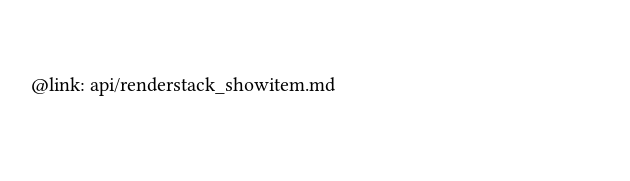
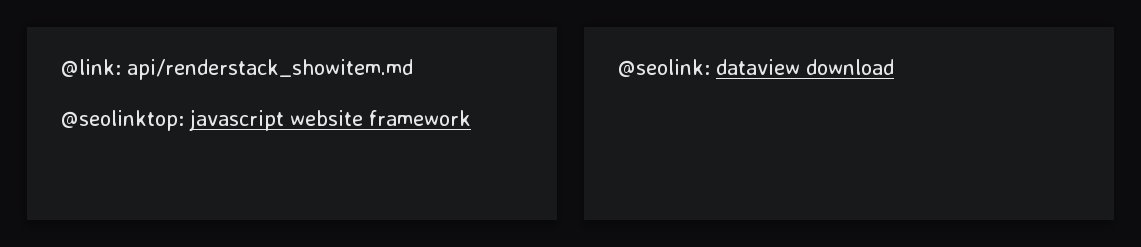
(337, 86) none -> [61,109,471,131] [618,59,894,77] // @seolinktop: javascript website framework @seolink: dataview download

